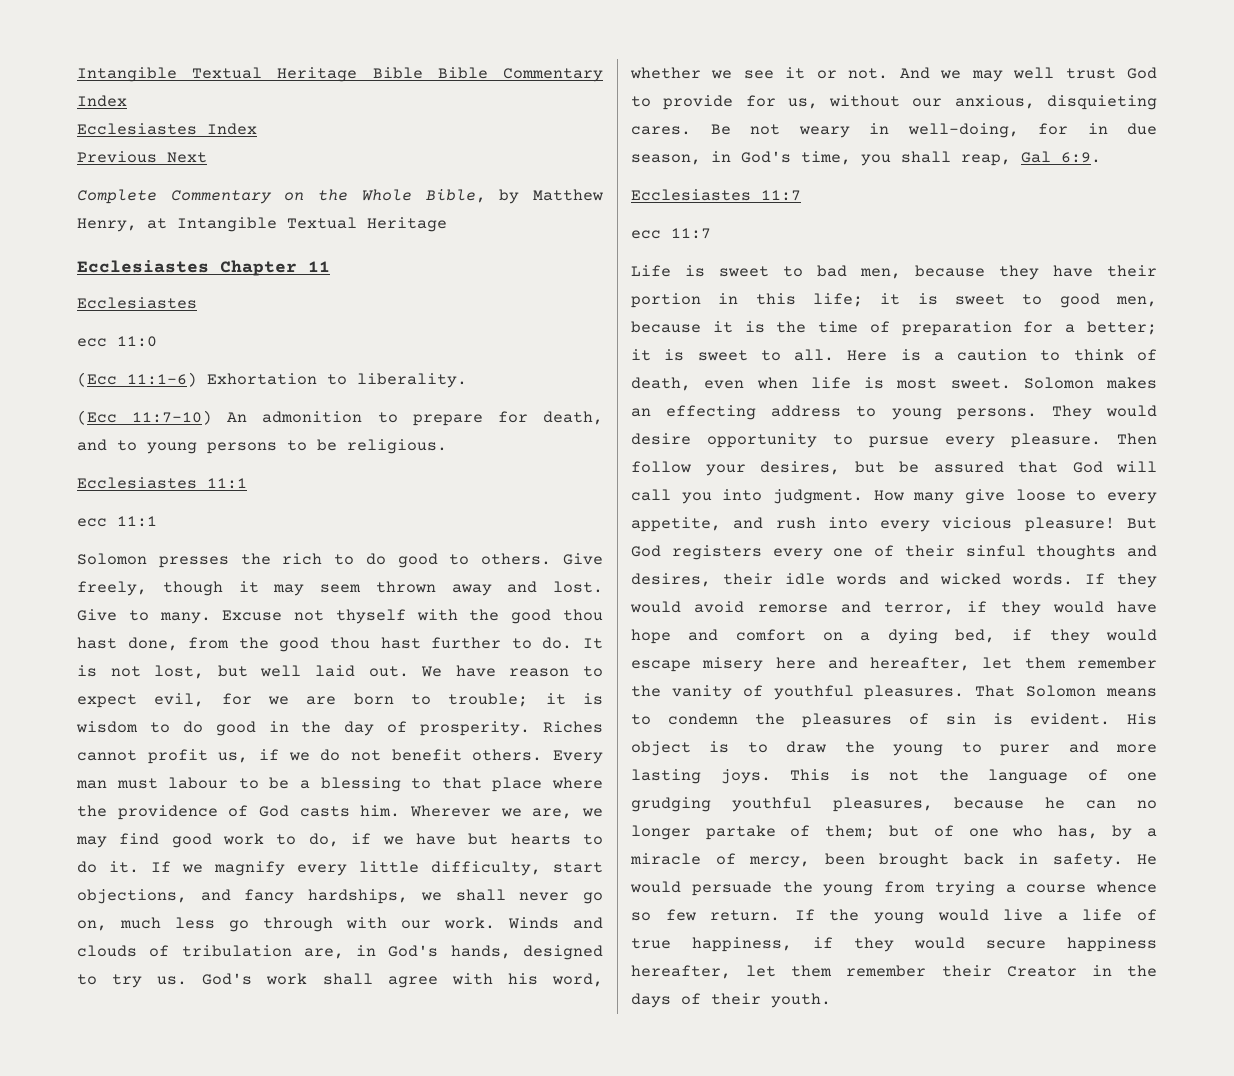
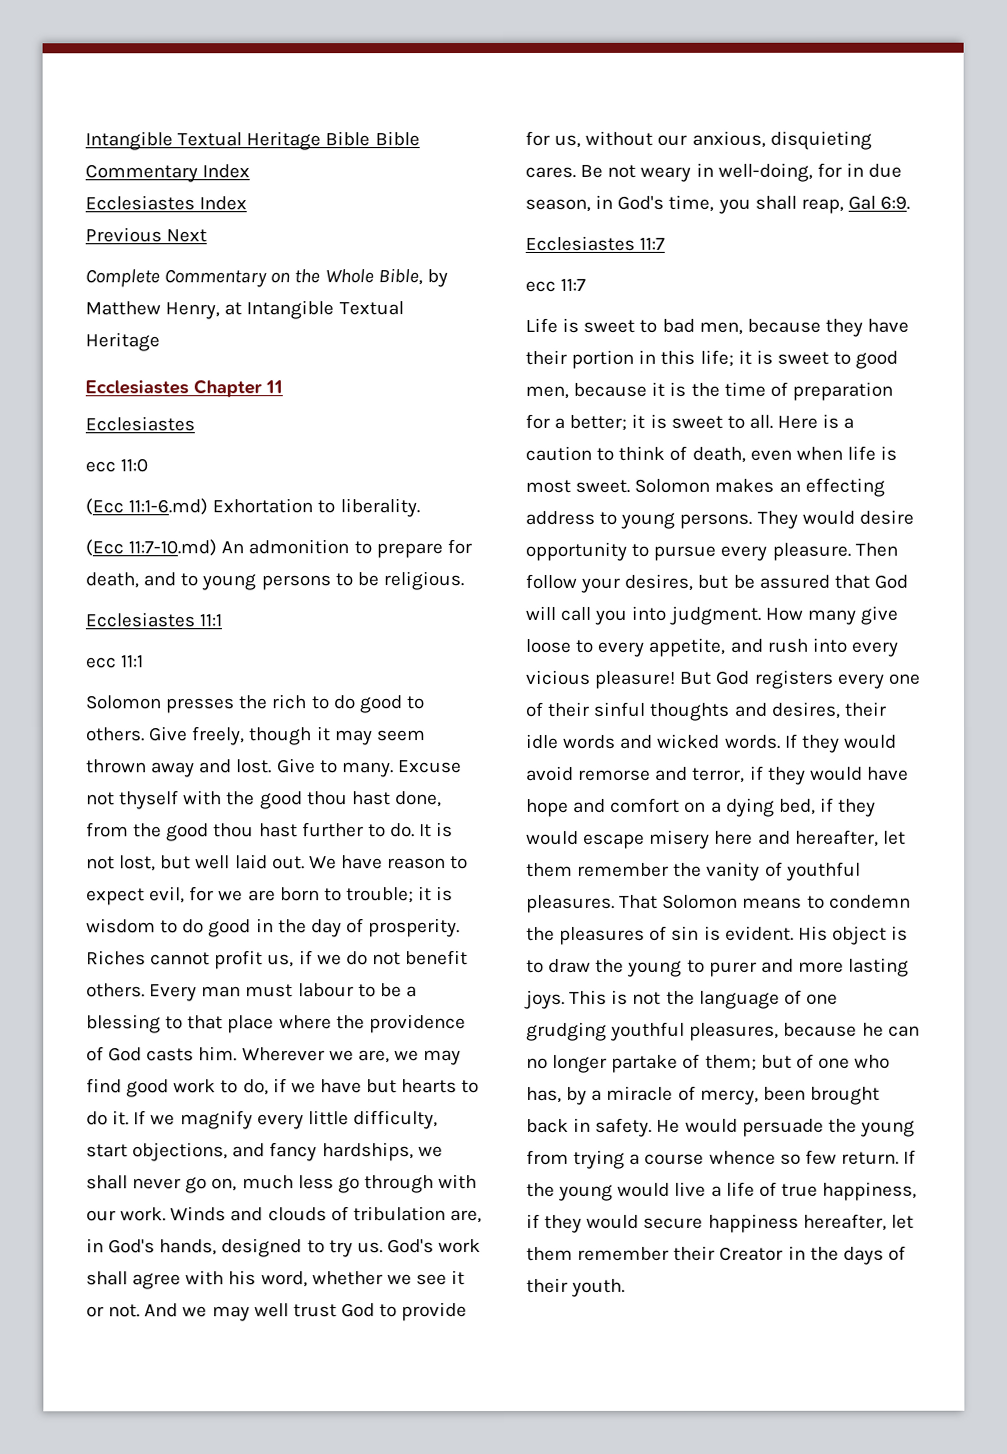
[127,372,197,387] 11:1-6) -> [128,498,209,516] 11:1-6.md)
[132,410,213,425] 11:7-10) -> [128,539,218,557] 11:7-10.md)

